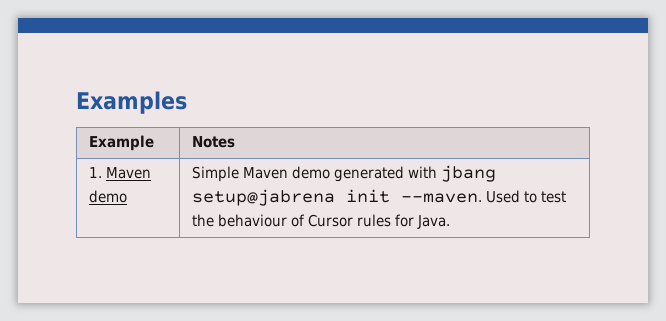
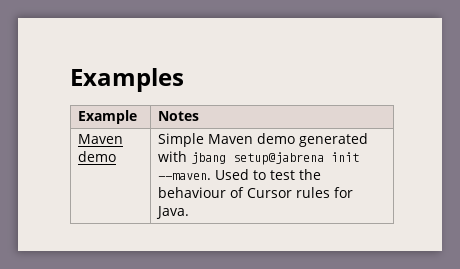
[88,167,102,178] 1. -> (200, 116) none

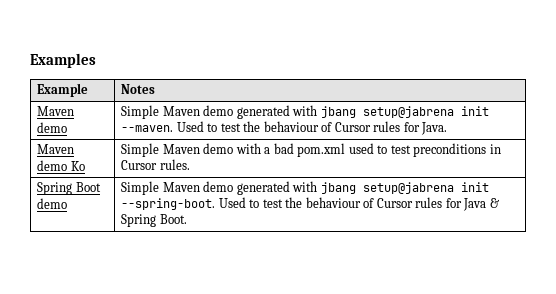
(190, 212) none -> [37,144,75,154] [37,160,85,171] [121,143,501,157] [121,159,190,170] [37,182,101,195] [37,198,68,209] [121,181,489,195] [121,197,499,211] [121,214,187,227] // Maven demo Ko | Simple Maven demo with a bad pom.xml used to test preconditions in Cursor rules. // Spring Boot demo | Simple Maven demo generated with jbang setup@jabrena init --spring-boot. Used to test the behaviour of Cursor rules for Java & Spring Boot.

